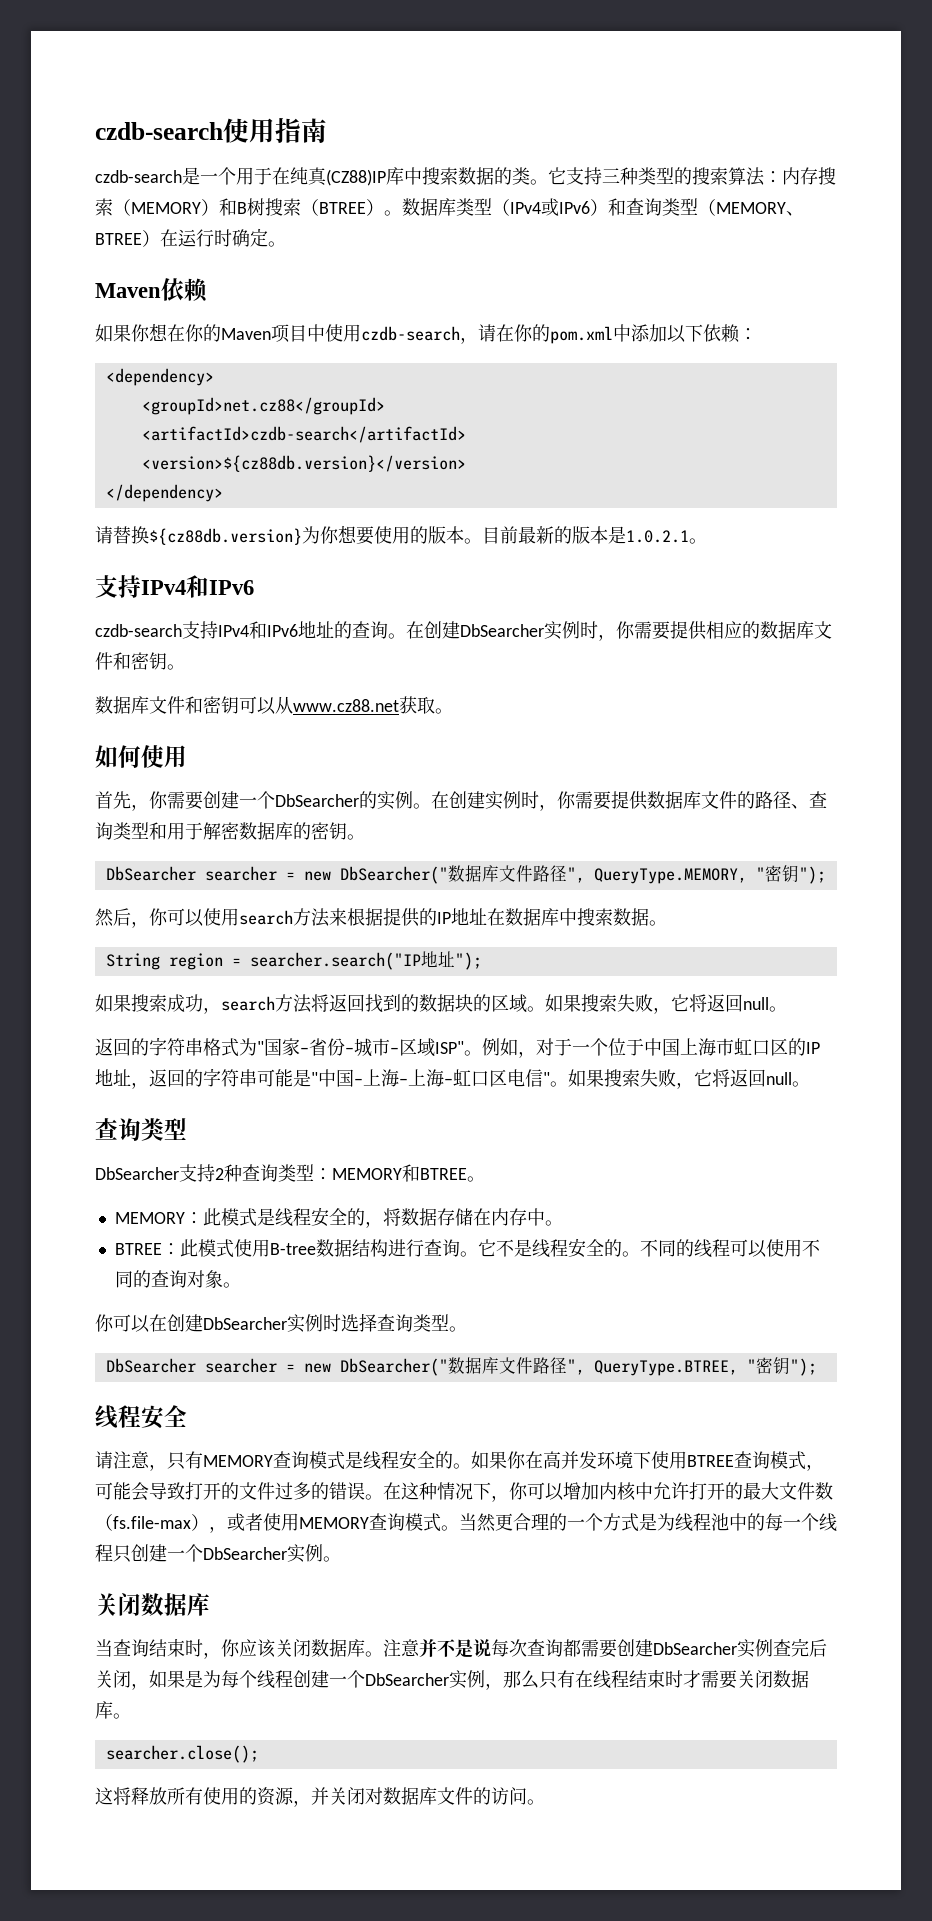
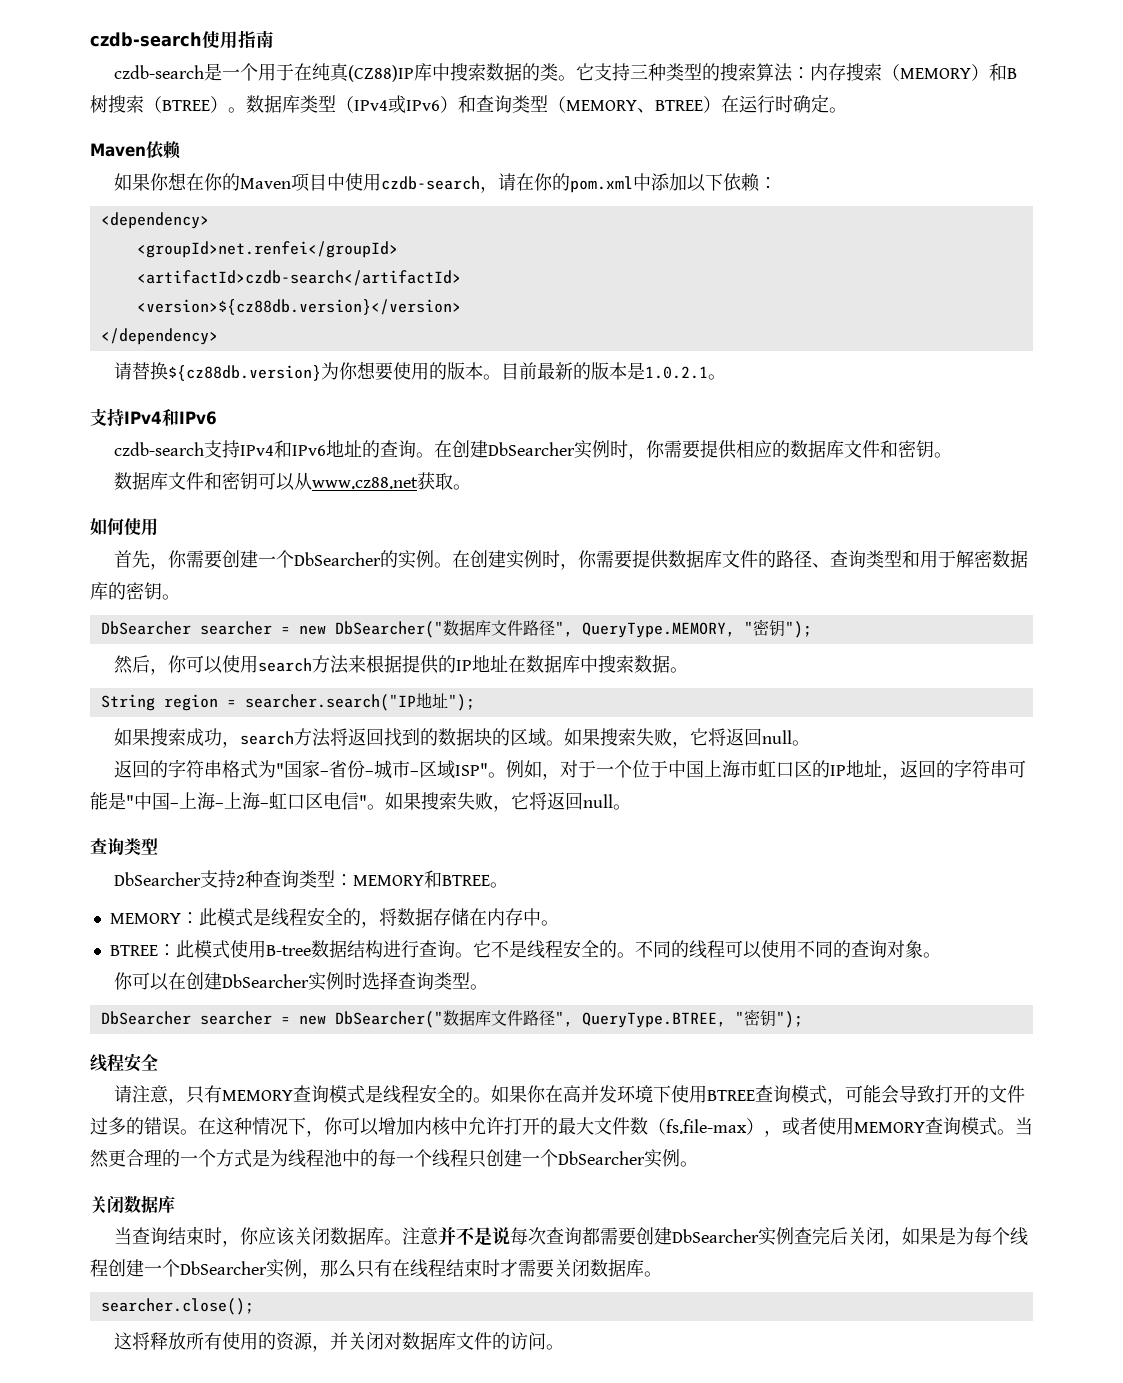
[141,397,385,415] <groupId>net.cz88</groupId> -> [136,241,398,258] <groupId>net.renfei</groupId>

